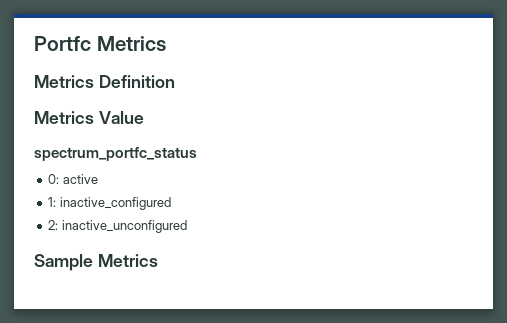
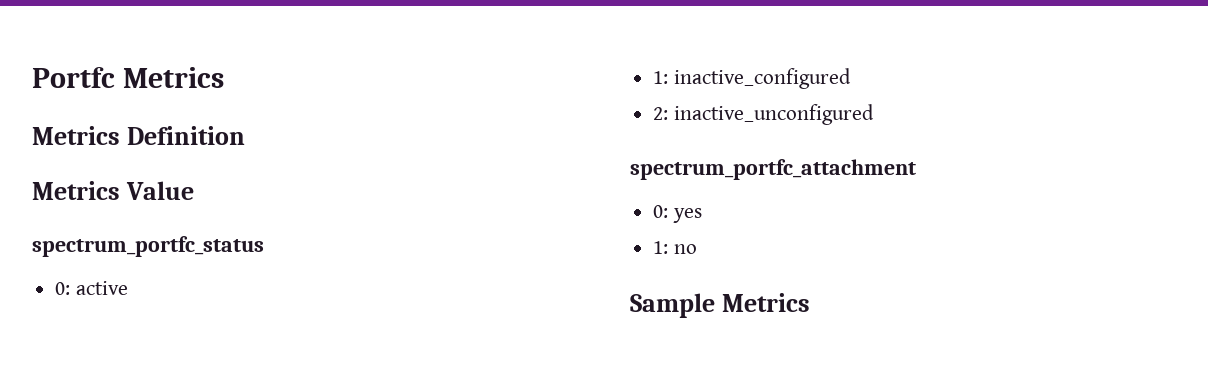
(187, 226) none -> [630,159,916,180] [653,205,702,223] [653,241,697,254] // spectrum_portfc_attachment // 0: yes // 1: no

